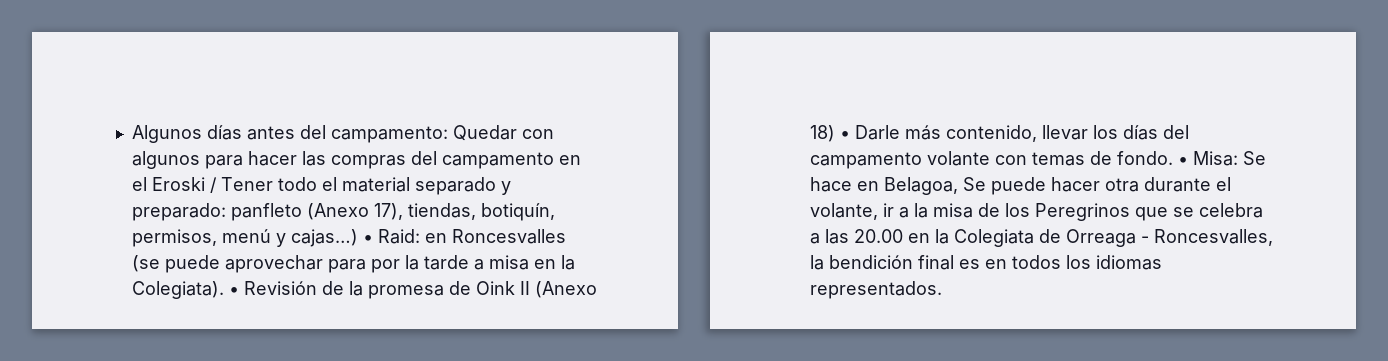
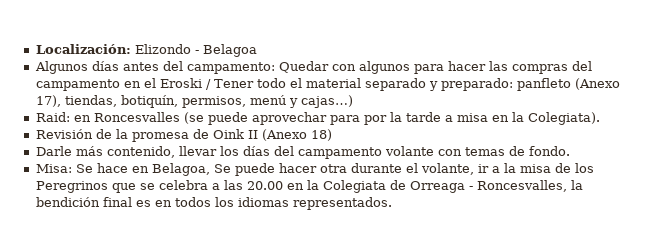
(131, 134) none -> [35,44,257,57] Localización: Elizondo - Belagoa //
[362,235,373,243] • -> (353, 101) //
[228,287,239,295] • -> (600, 118) //
[839,131,850,139] • -> (332, 135) //
[1177,157,1188,165] • -> (570, 151) //

